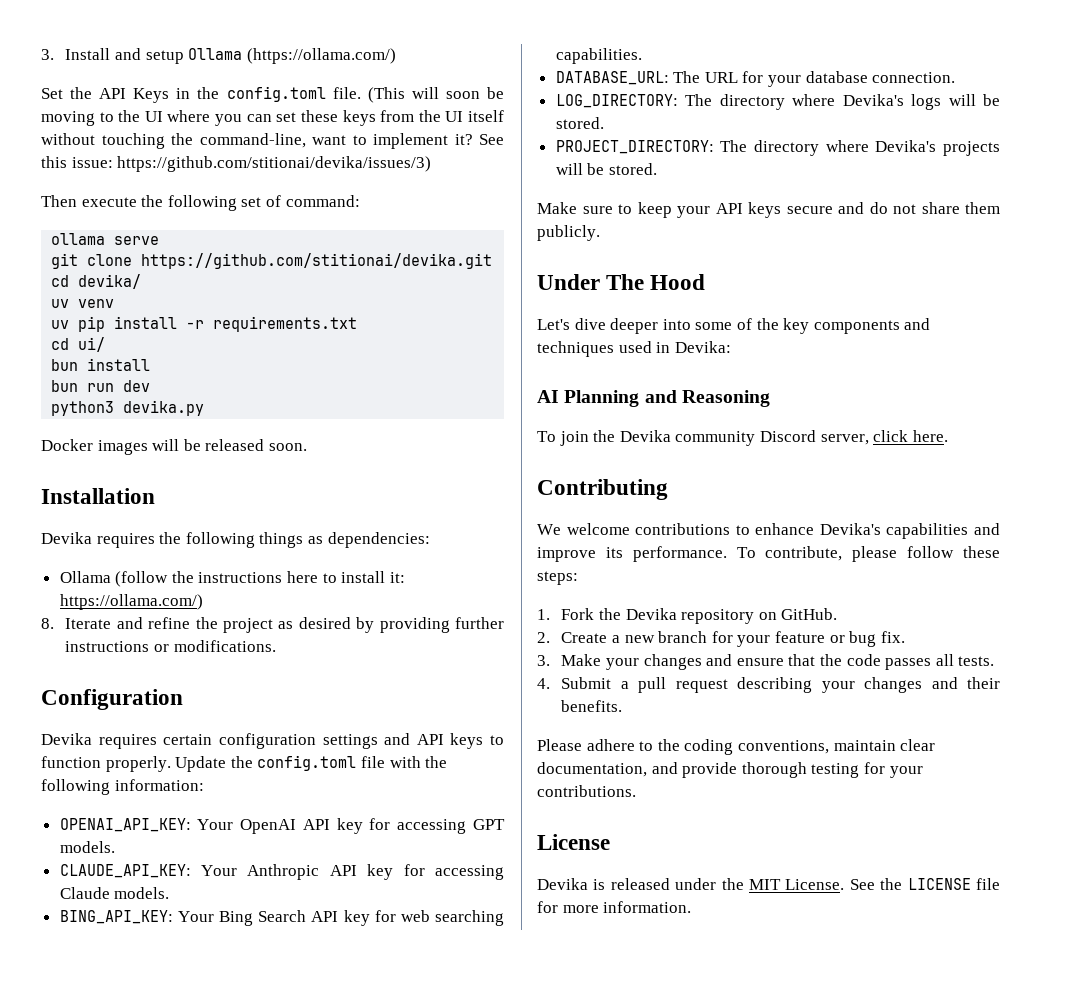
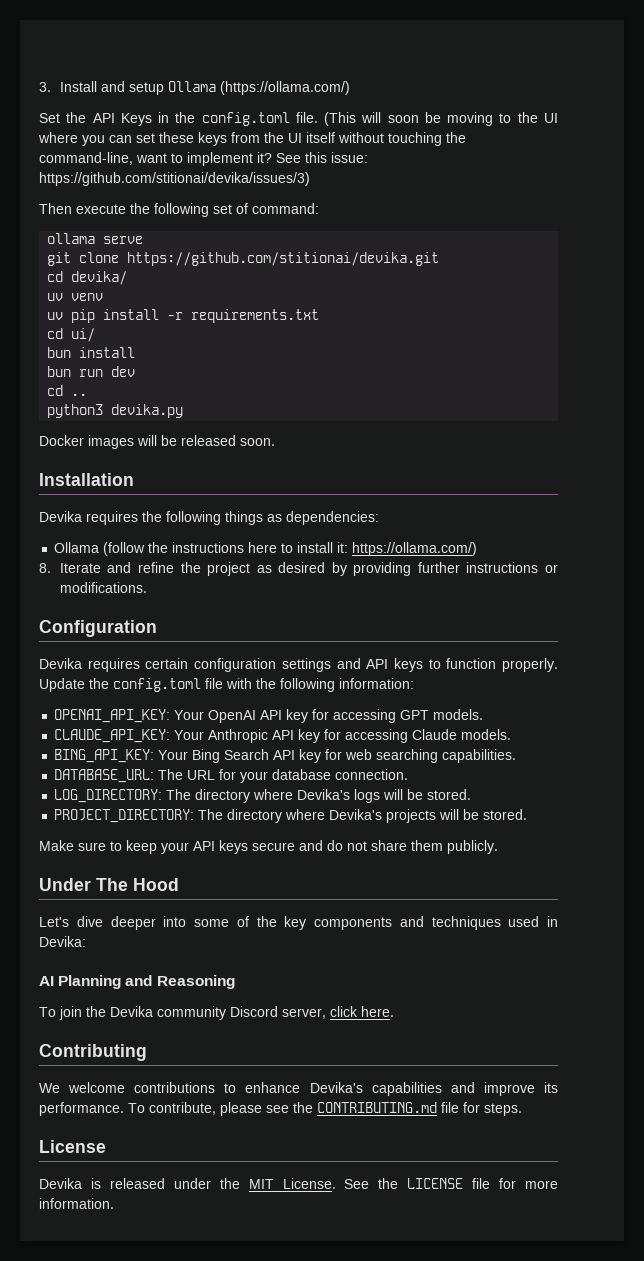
(151, 386) none -> [47,385,88,396] // cd ..
[907,546,1000,558] [537,571,578,585] [537,608,838,624] [537,631,905,647] [537,654,995,670] [537,677,1000,693] [561,700,623,712] [537,739,936,755] [537,762,923,778] [537,785,636,797] follow these steps: // 1. Fork the Devika repository on GitHub. // 2. Create a new branch for your feature or bug fix. // 3. Make your changes and ensure that the code passes all tests. // 4. Submit a pull request describing your changes and their benefits. // Please adhere to the coding conventions, maintain clear documentation, and provide thorough testing for your contributions. -> [266,1102,522,1116] see the CONTRIBUTING.md file for steps.

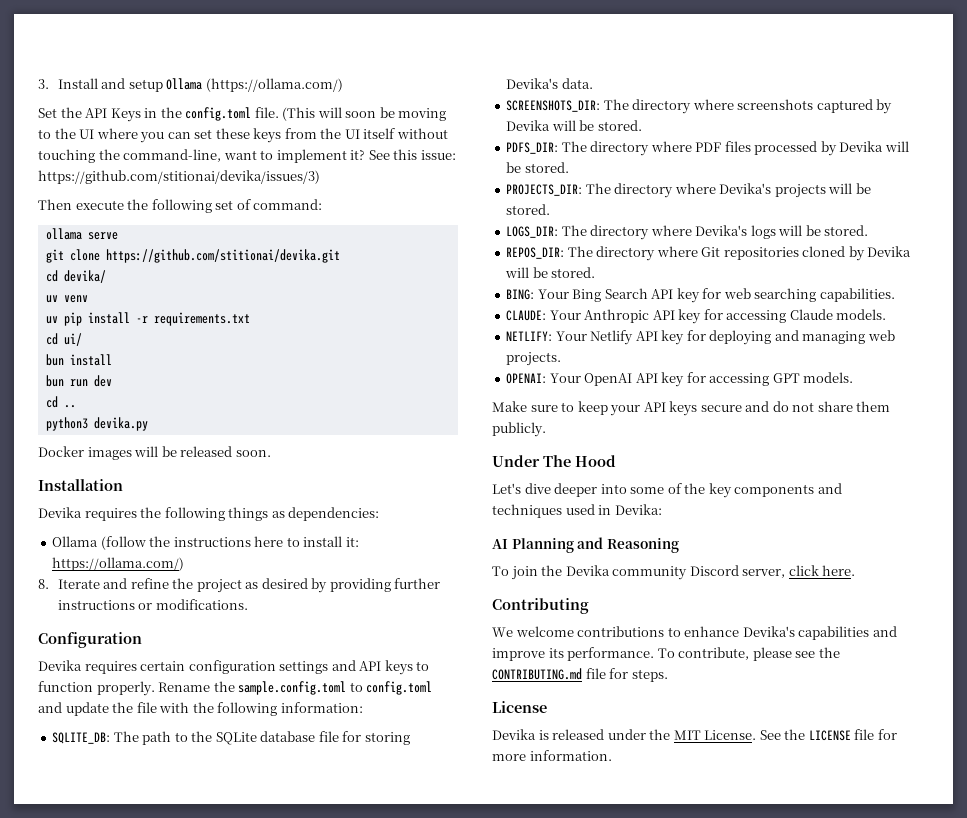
[39,678,201,692] Update the config.toml -> [158,681,433,695] [38,702,134,716] Rename the sample.config.toml to config.toml and update the
[54,709,484,723] [54,729,512,743] [54,749,155,763] OPENAI_API_KEY: Your OpenAI API key for accessing GPT models. // CLAUDE_API_KEY: Your Anthropic API key for accessing Claude models. // BING_API_KEY: -> [52,731,410,745] [506,78,593,89] [506,99,893,114] [506,120,642,131] [506,141,909,156] [506,162,569,173] [506,183,871,198] [506,204,551,215] [506,225,869,240] [506,246,912,261] [505,267,596,278] [506,289,535,300] SQLITE_DB: The path to the SQLite database file for storing Devika's data. // SCREENSHOTS_DIR: The directory where screenshots captured by Devika will be stored. // PDFS_DIR: The directory where PDF files processed by Devika will be stored. // PROJECTS_DIR: The directory where Devika's projects will be stored. // LOGS_DIR: The directory where Devika's logs will be stored. // REPOS_DIR: The directory where Git repositories cloned by Devika will be stored. // BING:
[54,769,409,783] [54,789,472,803] [54,809,528,823] DATABASE_URL: The URL for your database connection. // LOG_DIRECTORY: The directory where Devika's logs will be stored. // PROJECT_DIRECTORY: The directory where Devika's projects will be stored. -> [506,309,887,324] [506,330,895,345] [506,352,562,366] [506,372,854,387] CLAUDE: Your Anthropic API key for accessing Claude models. // NETLIFY: Your Netlify API key for deploying and managing web projects. // OPENAI: Your OpenAI API key for accessing GPT models.

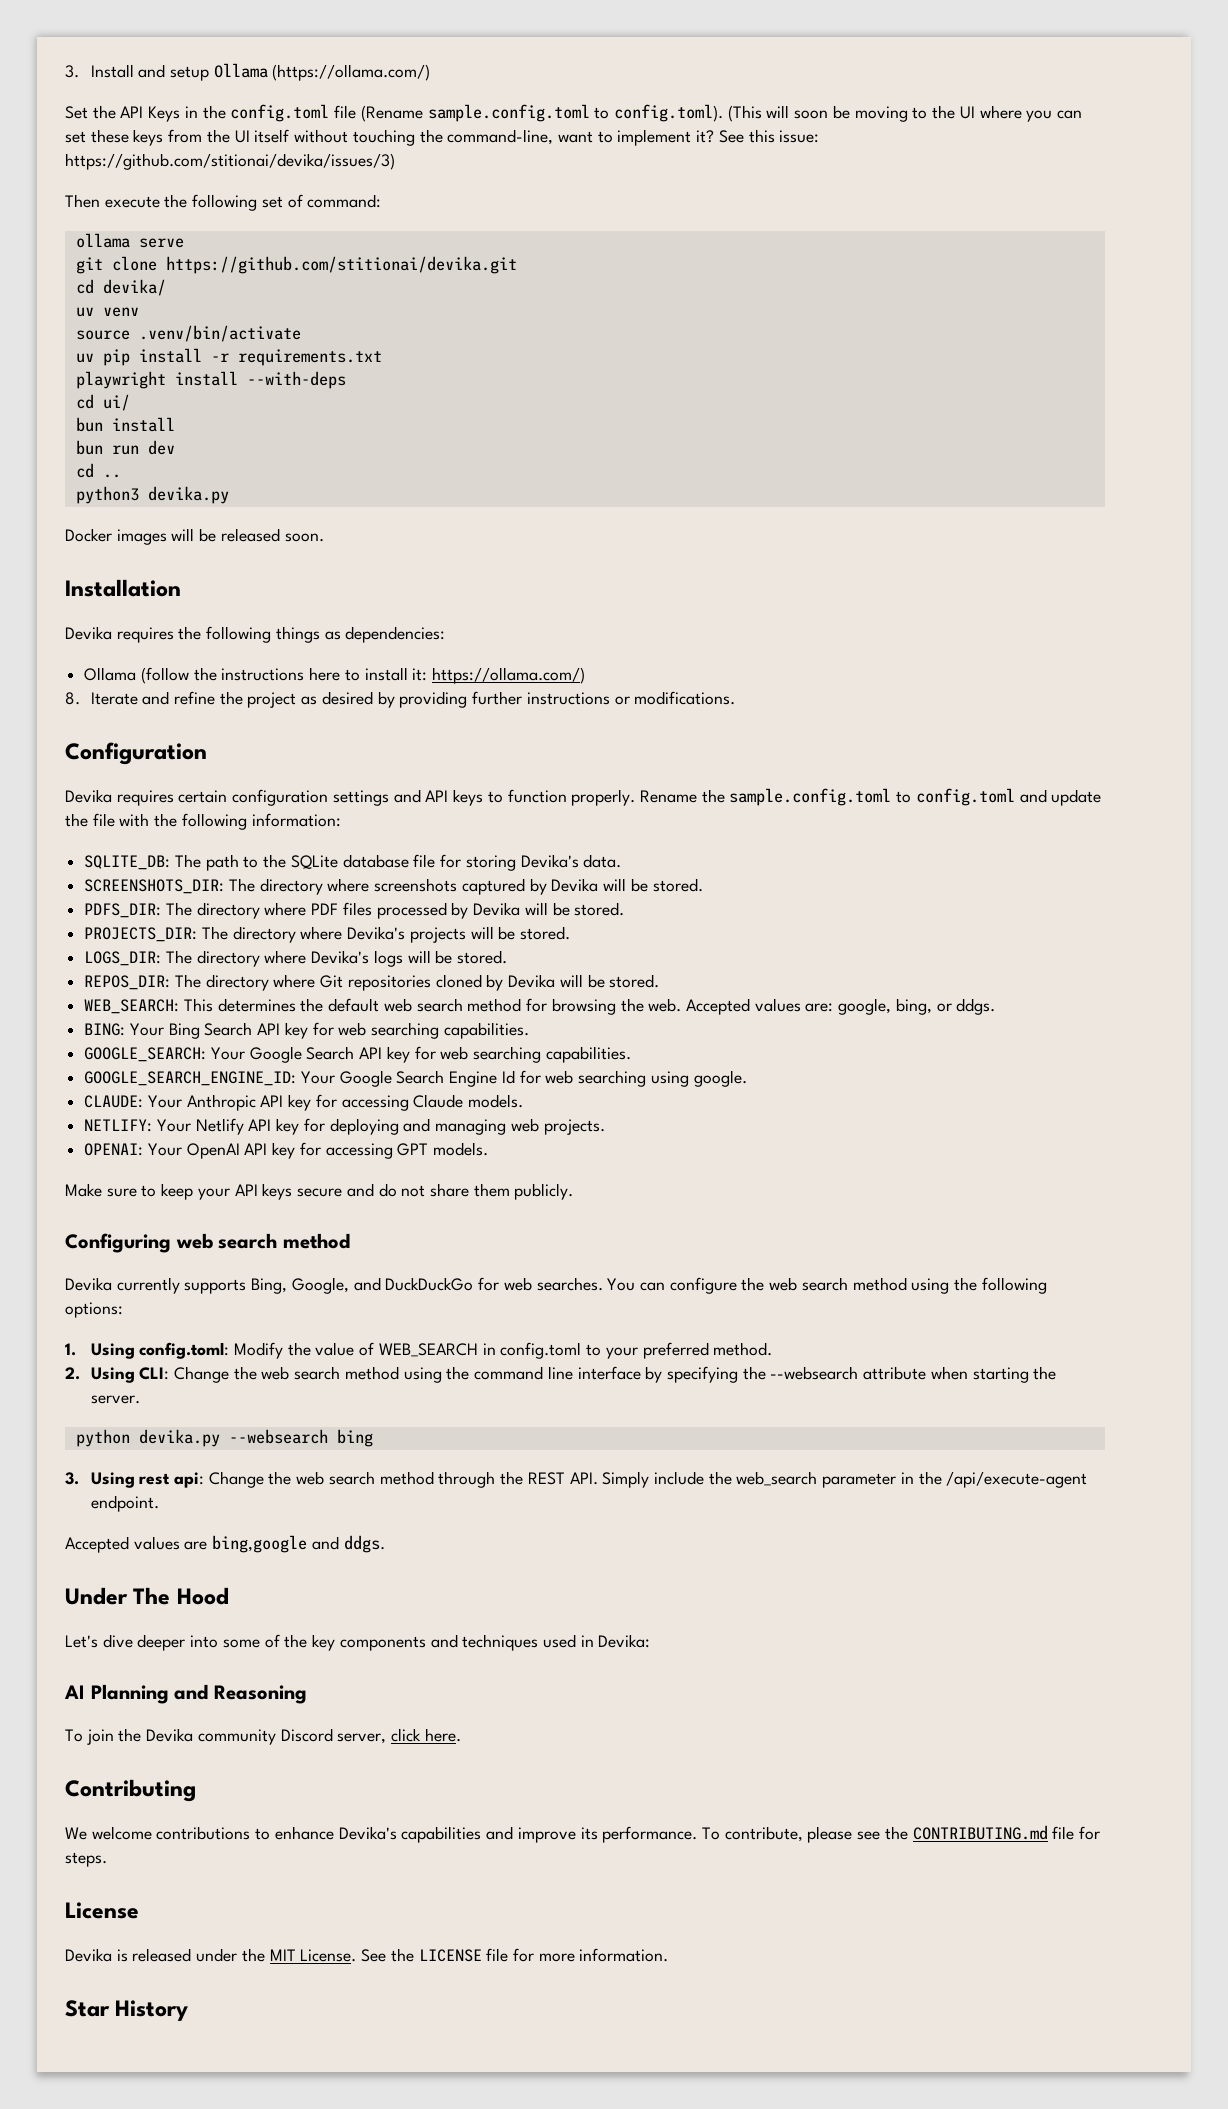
[254,107,279,118] file. -> [334,104,723,122] file (Rename sample.config.toml to config.toml).
(88, 299) none -> [75,325,301,342] // source .venv/bin/activate
(250, 319) none -> [75,371,346,389] // playwright install --with-deps
(596, 272) none -> [84,998,996,1015] // WEB_SEARCH: This determines the default web search method for browsing the web. Accepted values are: google, bing, or ddgs.
(895, 295) none -> [84,1046,631,1063] [84,1070,747,1087] // GOOGLE_SEARCH: Your Google Search API key for web searching capabilities. // GOOGLE_SEARCH_ENGINE_ID: Your Google Search Engine Id for web searching using google.
(546, 429) none -> [65,1233,350,1253] [65,1277,1047,1294] [65,1302,123,1318] [65,1342,773,1359] [65,1366,1057,1383] [90,1395,140,1404] [75,1429,373,1447] [65,1471,1088,1488] [90,1495,159,1512] [65,1535,385,1553] // Configuring web search method // Devika currently supports Bing, Google, and DuckDuckGo for web searches. You can configure the web search method using the following options: // 1. Using config.toml: Modify the value of WEB_SEARCH in config.toml to your preferred method. // 2. Using CLI: Change the web search method using the command line interface by specifying the --websearch attribute when starting the server. // python devika.py --websearch bing // 3. Using rest api: Change the web search method through the REST API. Simply include the web_search parameter in the /api/execute-agent endpoint. // Accepted values are bing,google and ddgs.
(612, 755) none -> [65,2000,189,2021] // Star History

